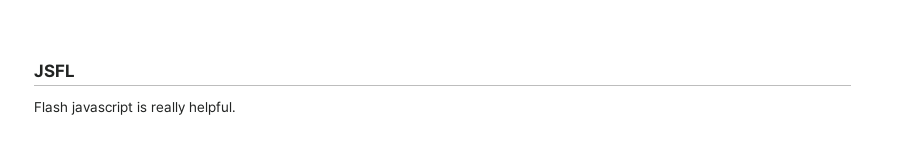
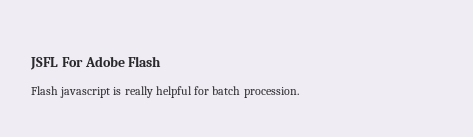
(75, 71) none -> [61,56,162,67] For Adobe Flash
[189,101,236,115] helpful. -> [155,86,299,98] helpful for batch procession.

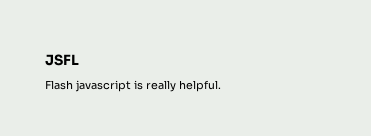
[61,56,162,67] For Adobe Flash -> (79, 60) none
[155,86,299,98] helpful for batch procession. -> [179,80,221,92] helpful.

